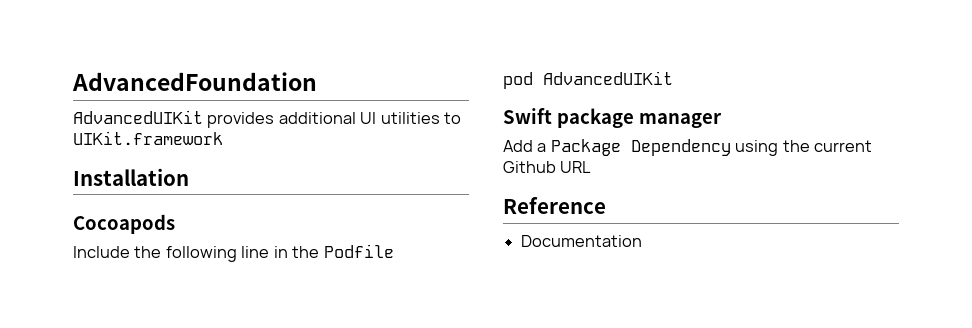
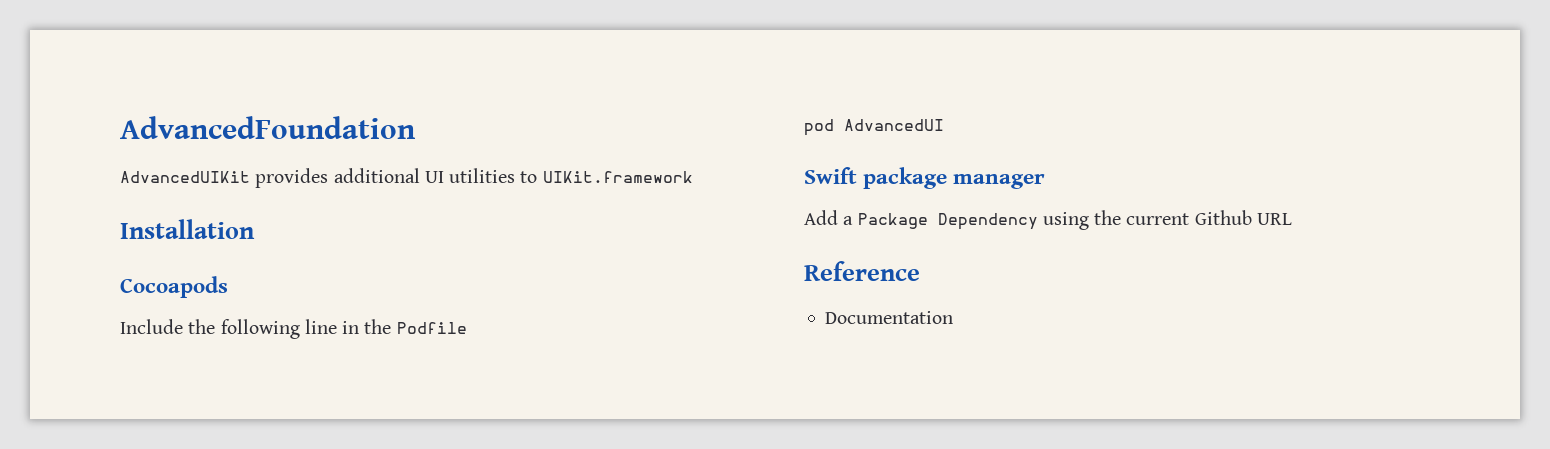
[543,71,673,85] AdvancedUIKit -> [844,119,944,131] AdvancedUI

